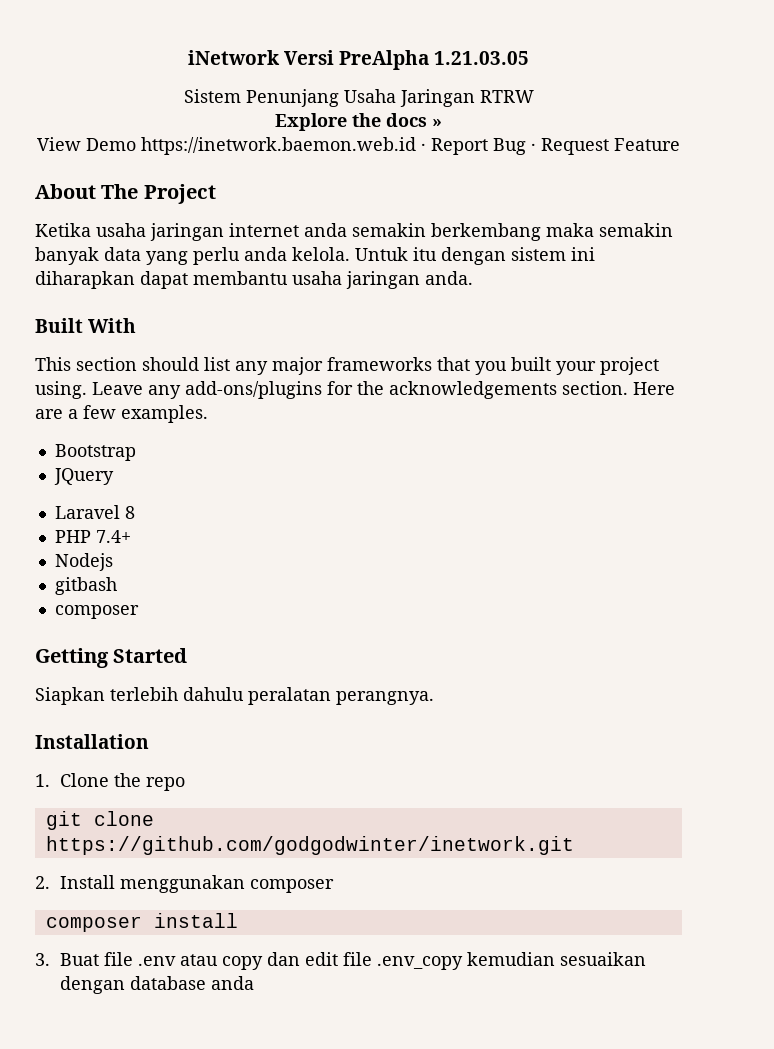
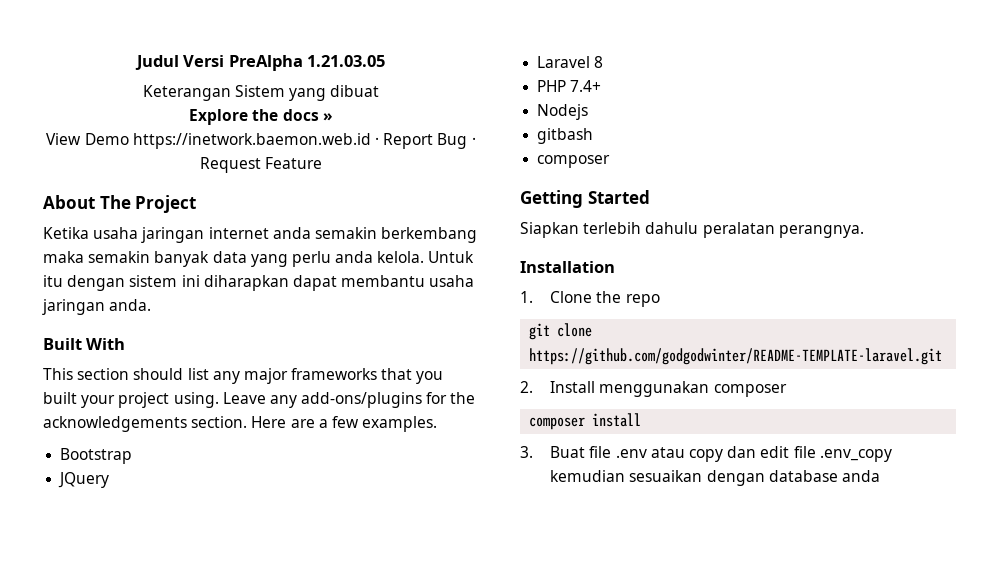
[187,50,280,65] iNetwork -> [134,55,179,70] Judul
[183,89,534,107] Sistem Penunjang Usaha Jaringan RTRW -> [142,85,380,101] Keterangan Sistem yang dibuat
[45,836,574,855] https://github.com/godgodwinter/inetwork.git -> [529,348,943,365] https://github.com/godgodwinter/README-TEMPLATE-laravel.git

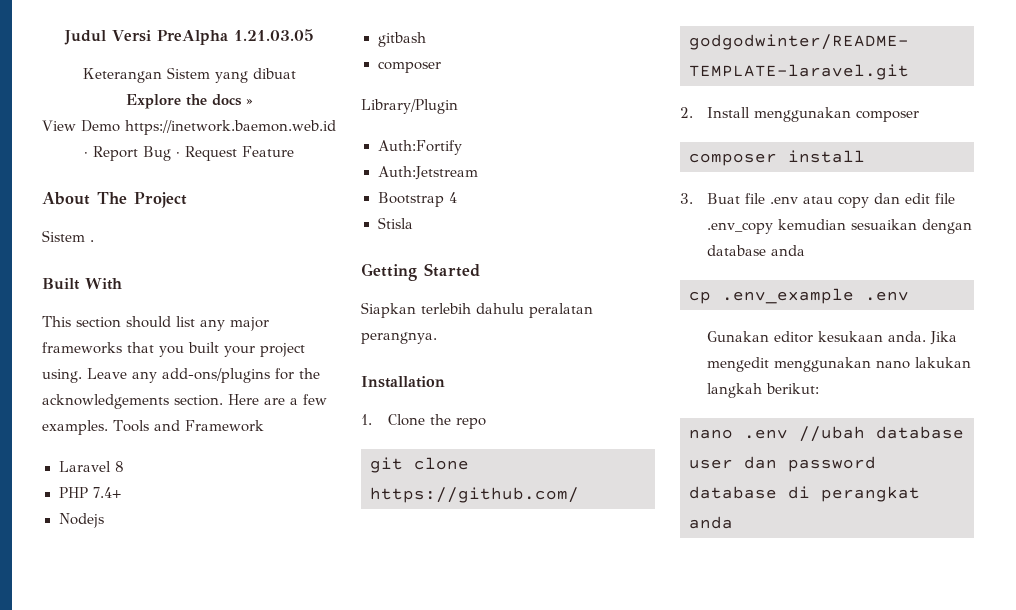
[43,227,478,243] [43,251,475,267] [43,275,475,291] [42,299,152,315] Ketika usaha jaringan internet anda semakin berkembang maka semakin banyak data yang perlu anda kelola. Untuk itu dengan sistem ini diharapkan dapat membantu usaha jaringan anda. -> [42,230,94,242] Sistem .
[60,448,133,464] [58,472,110,488] // Bootstrap // JQuery -> [113,420,264,432] Tools and Framework
(611, 161) none -> [361,99,458,114] [377,140,462,155] [377,166,478,180] [377,192,457,207] [377,217,413,229] // Library/Plugin // Auth:Fortify // Auth:Jetstream // Bootstrap 4 // Stisla
(880, 476) none -> [689,288,909,304] [706,331,957,345] [706,357,971,372] [706,383,819,398] [689,426,964,442] [689,456,876,472] [689,486,920,502] [689,516,733,529] // cp .env_example .env // Gunakan editor kesukaan anda. Jika mengedit menggunakan nano lakukan langkah berikut: // nano .env //ubah database user dan password database di perangkat anda

